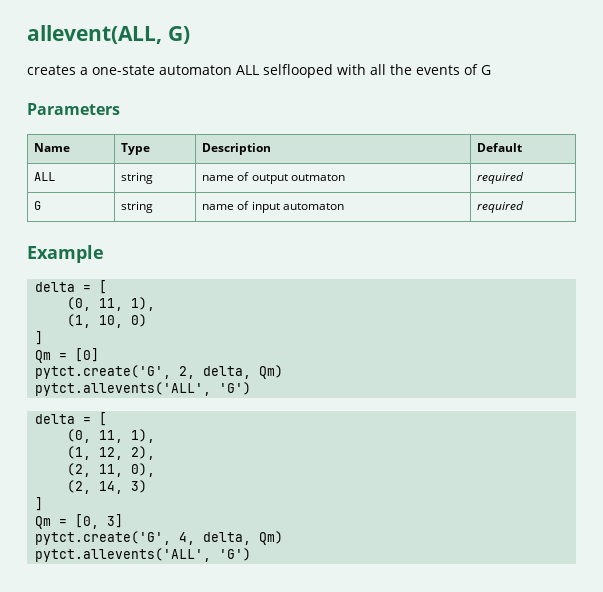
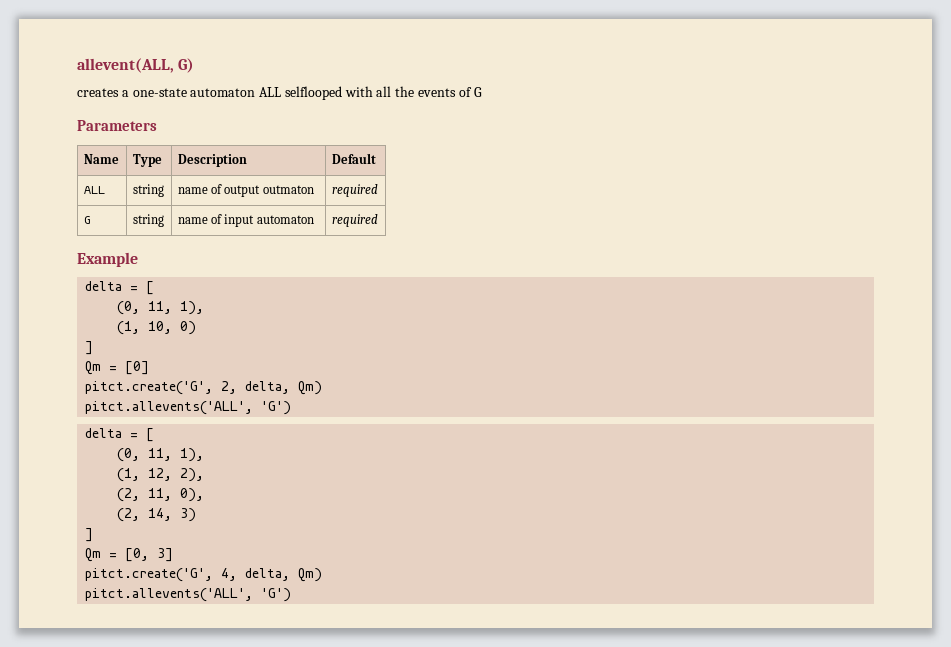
[35,365,172,379] pytct.create('G', -> [85,381,214,395] pitct.create('G',
[35,382,212,396] pytct.allevents('ALL', -> [85,401,254,415] pitct.allevents('ALL',
[35,531,172,545] pytct.create('G', -> [85,568,214,582] pitct.create('G',
[35,548,212,562] pytct.allevents('ALL', -> [85,588,254,602] pitct.allevents('ALL',

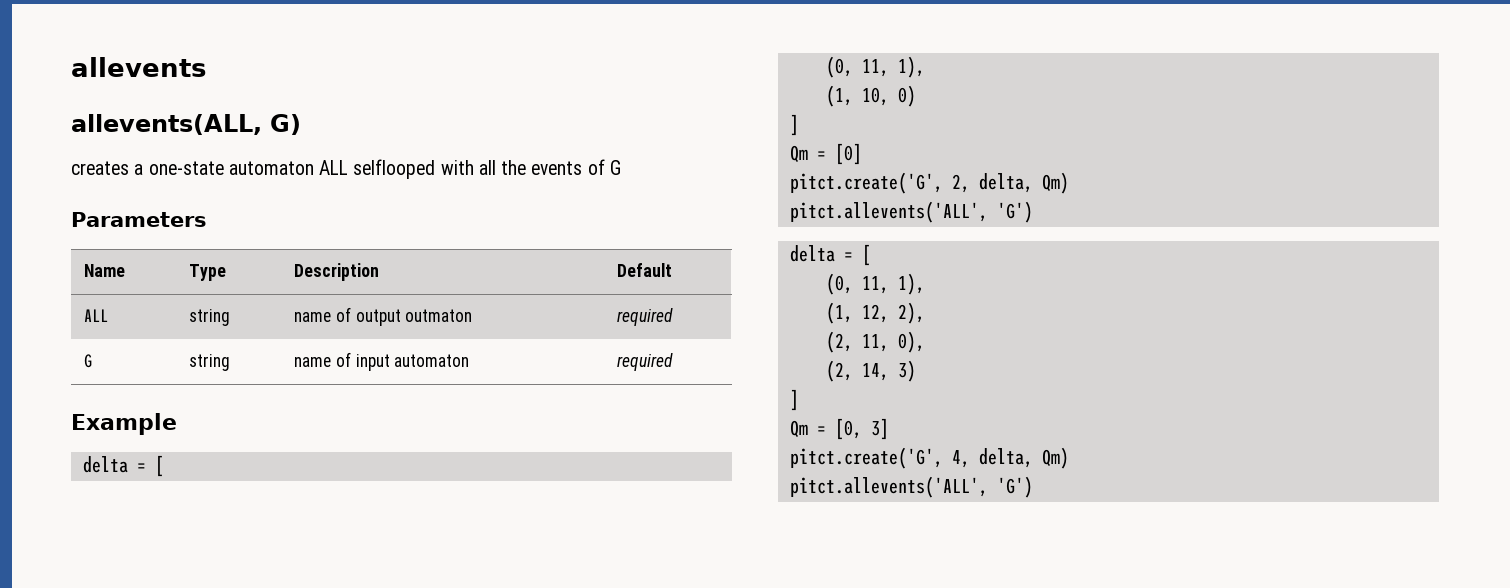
[77,58,174,73] allevent(ALL, -> [71,57,206,77] [71,114,262,135] allevents // allevents(ALL,

